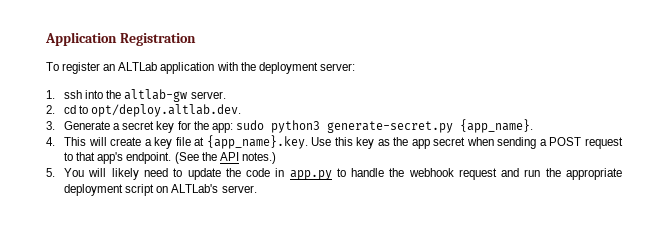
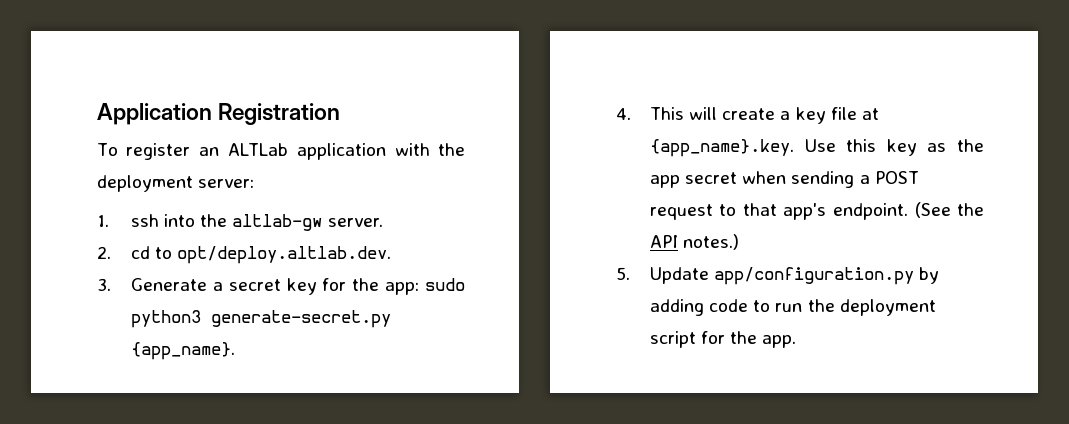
[64,168,520,180] You will likely need to update the code in app.py to handle the webhook request and -> [649,267,940,285] [649,299,771,316] Update app/configuration.py by adding code to
[566,168,623,180] appropriate -> (835, 305) none
[156,184,257,193] on ALTLab's server. -> [701,331,797,348] for the app.

